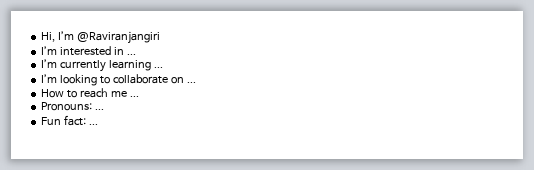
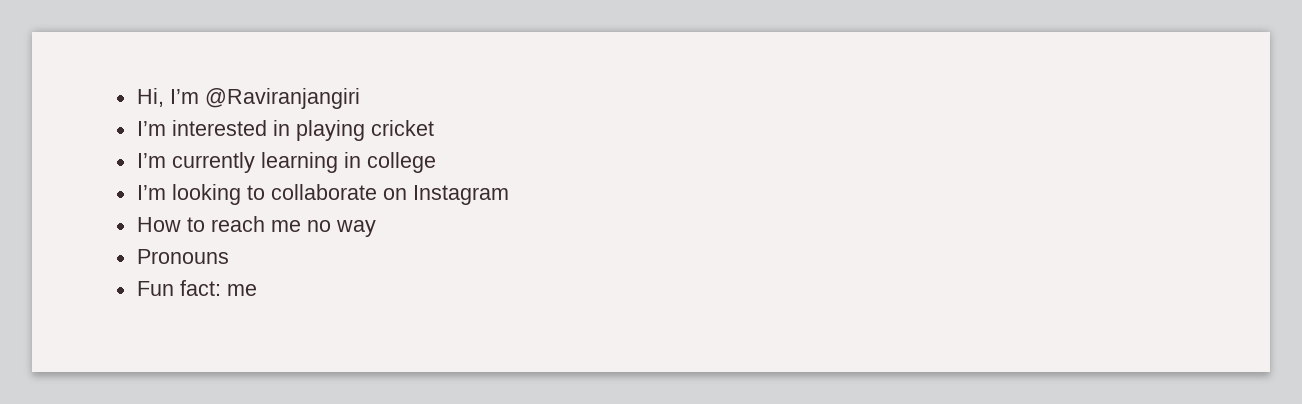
[127,54,137,55] ... -> [295,120,434,141] playing cricket
[154,67,164,68] ... -> [343,152,436,173] in college
[186,82,196,83] ... -> [412,185,509,205] Instagram
[129,96,139,97] [41,102,105,111] ... // Pronouns: ... -> [306,220,376,237] [136,249,229,264] no way // Pronouns
[89,124,99,125] ... -> [226,284,257,296] me

